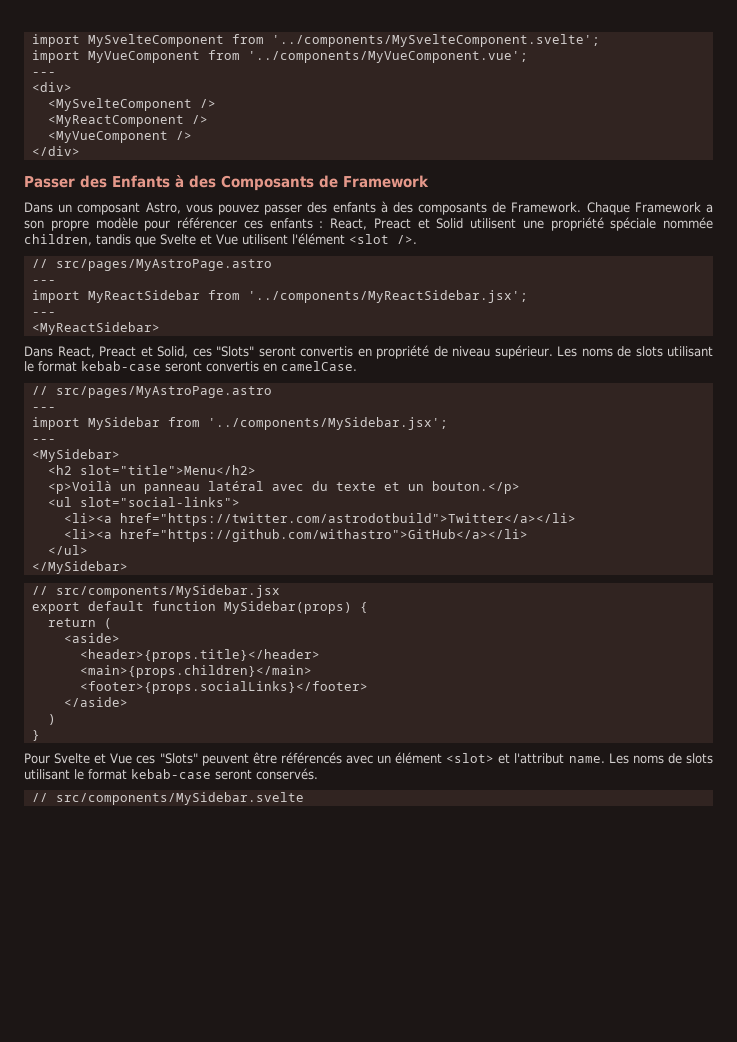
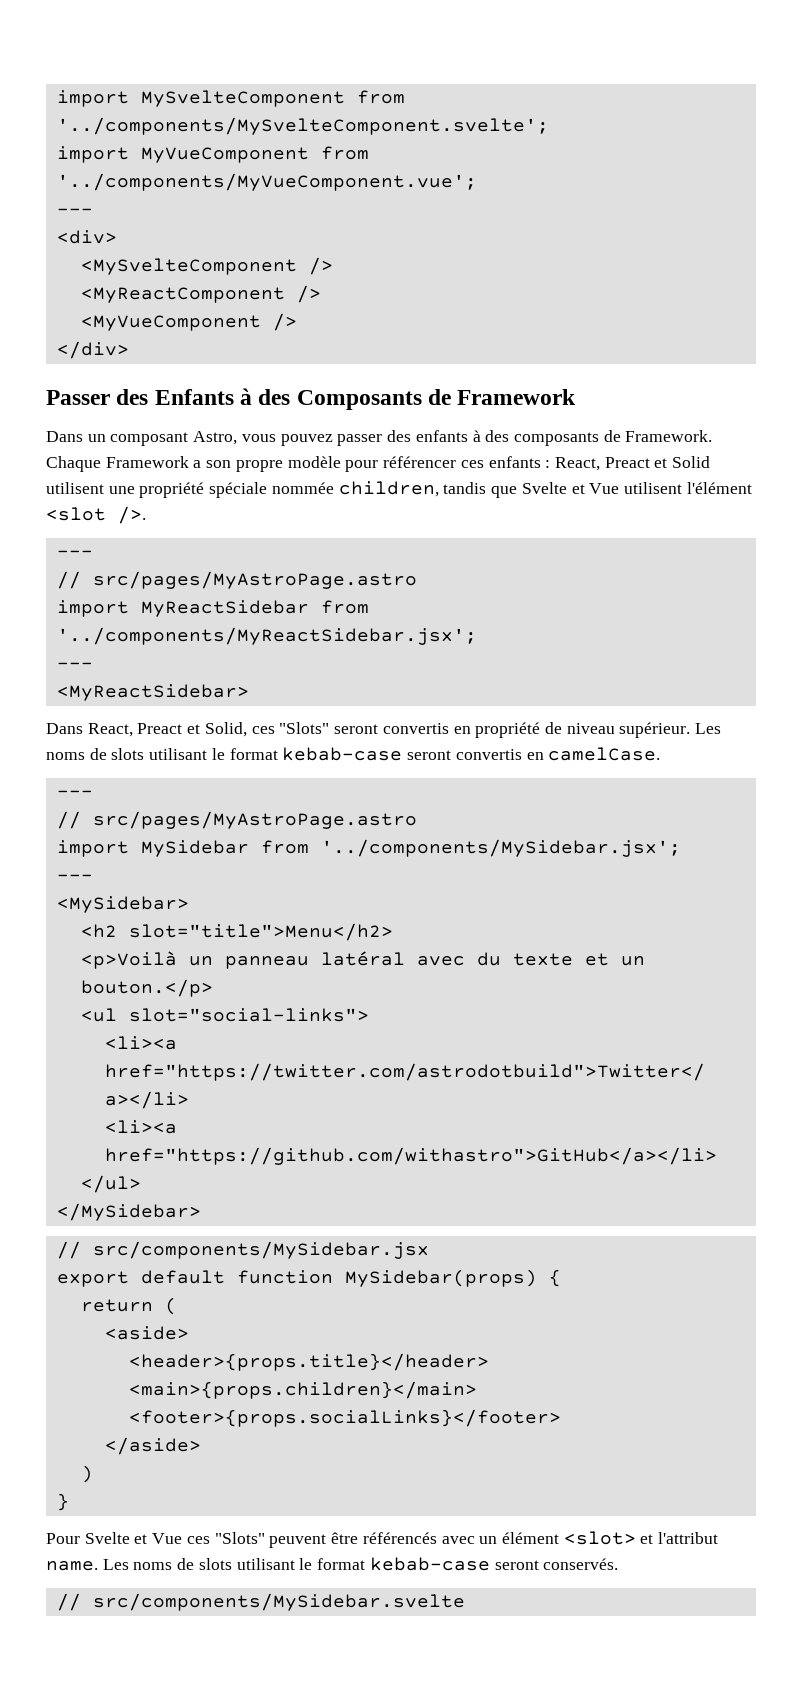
[31,259,272,271] [31,280,56,284] // // src/pages/MyAstroPage.astro // --- -> [56,550,93,557] [56,571,417,589] // --- // // src/pages/MyAstroPage.astro
[31,386,272,398] [31,407,56,411] // // src/pages/MyAstroPage.astro // --- -> [56,790,93,797] [56,811,417,829] // --- // // src/pages/MyAstroPage.astro

